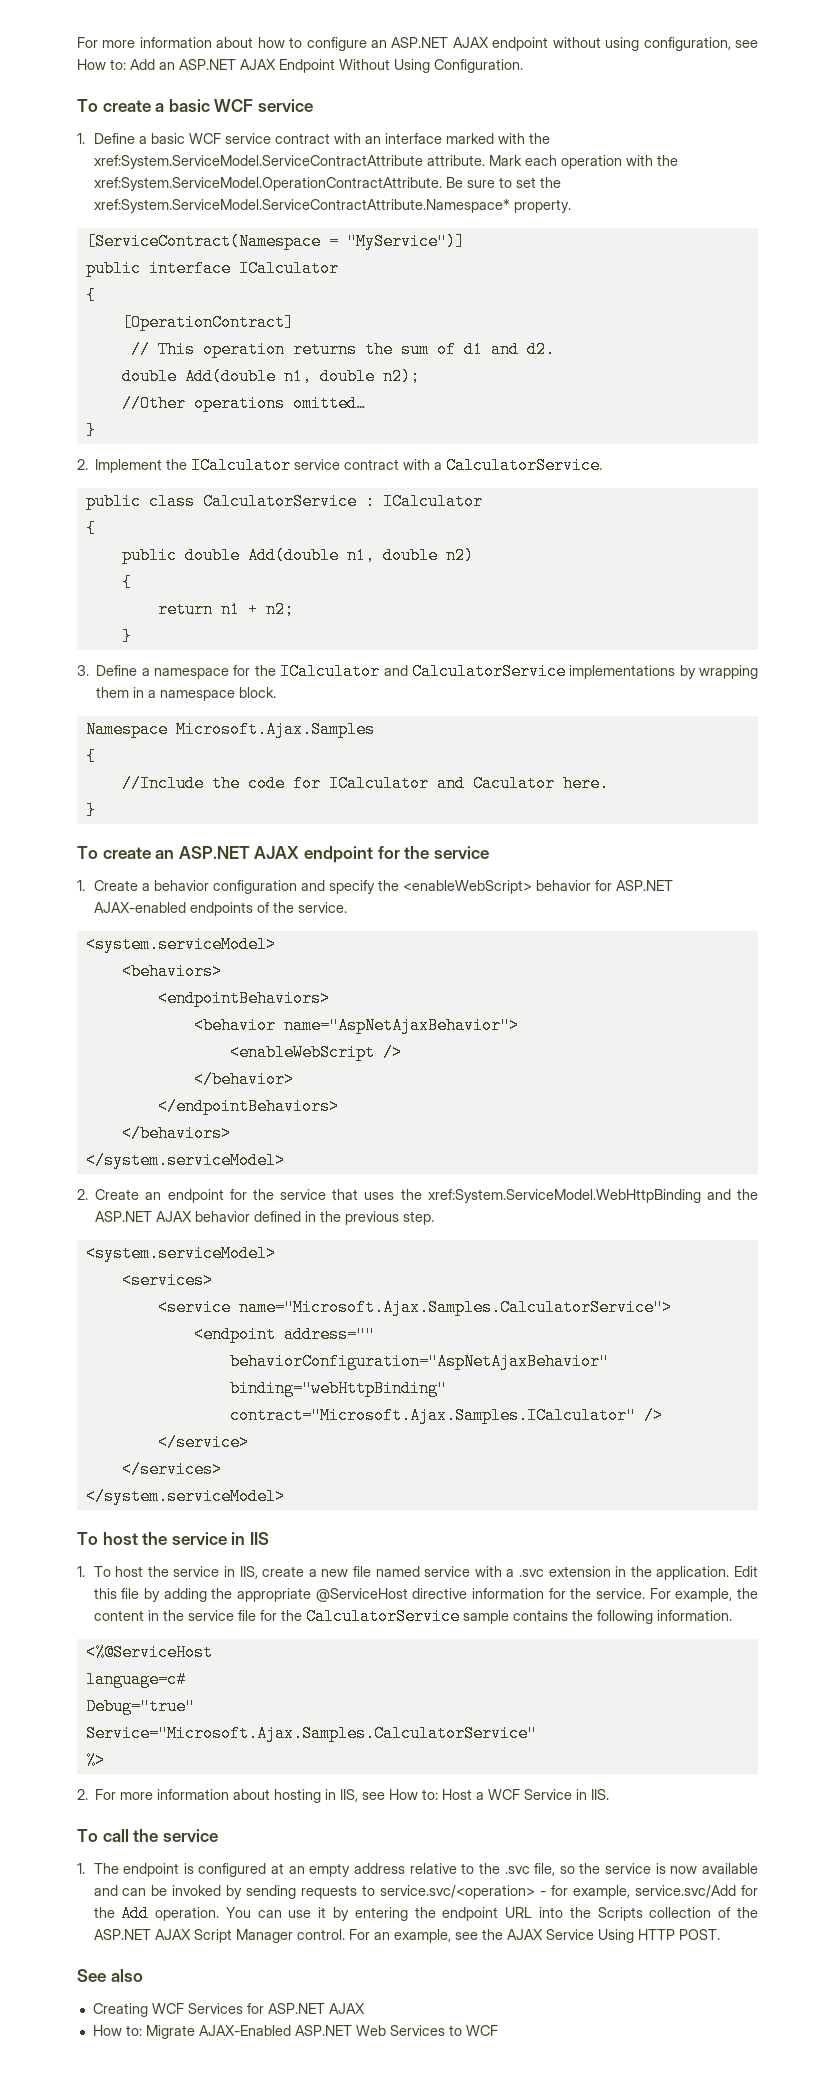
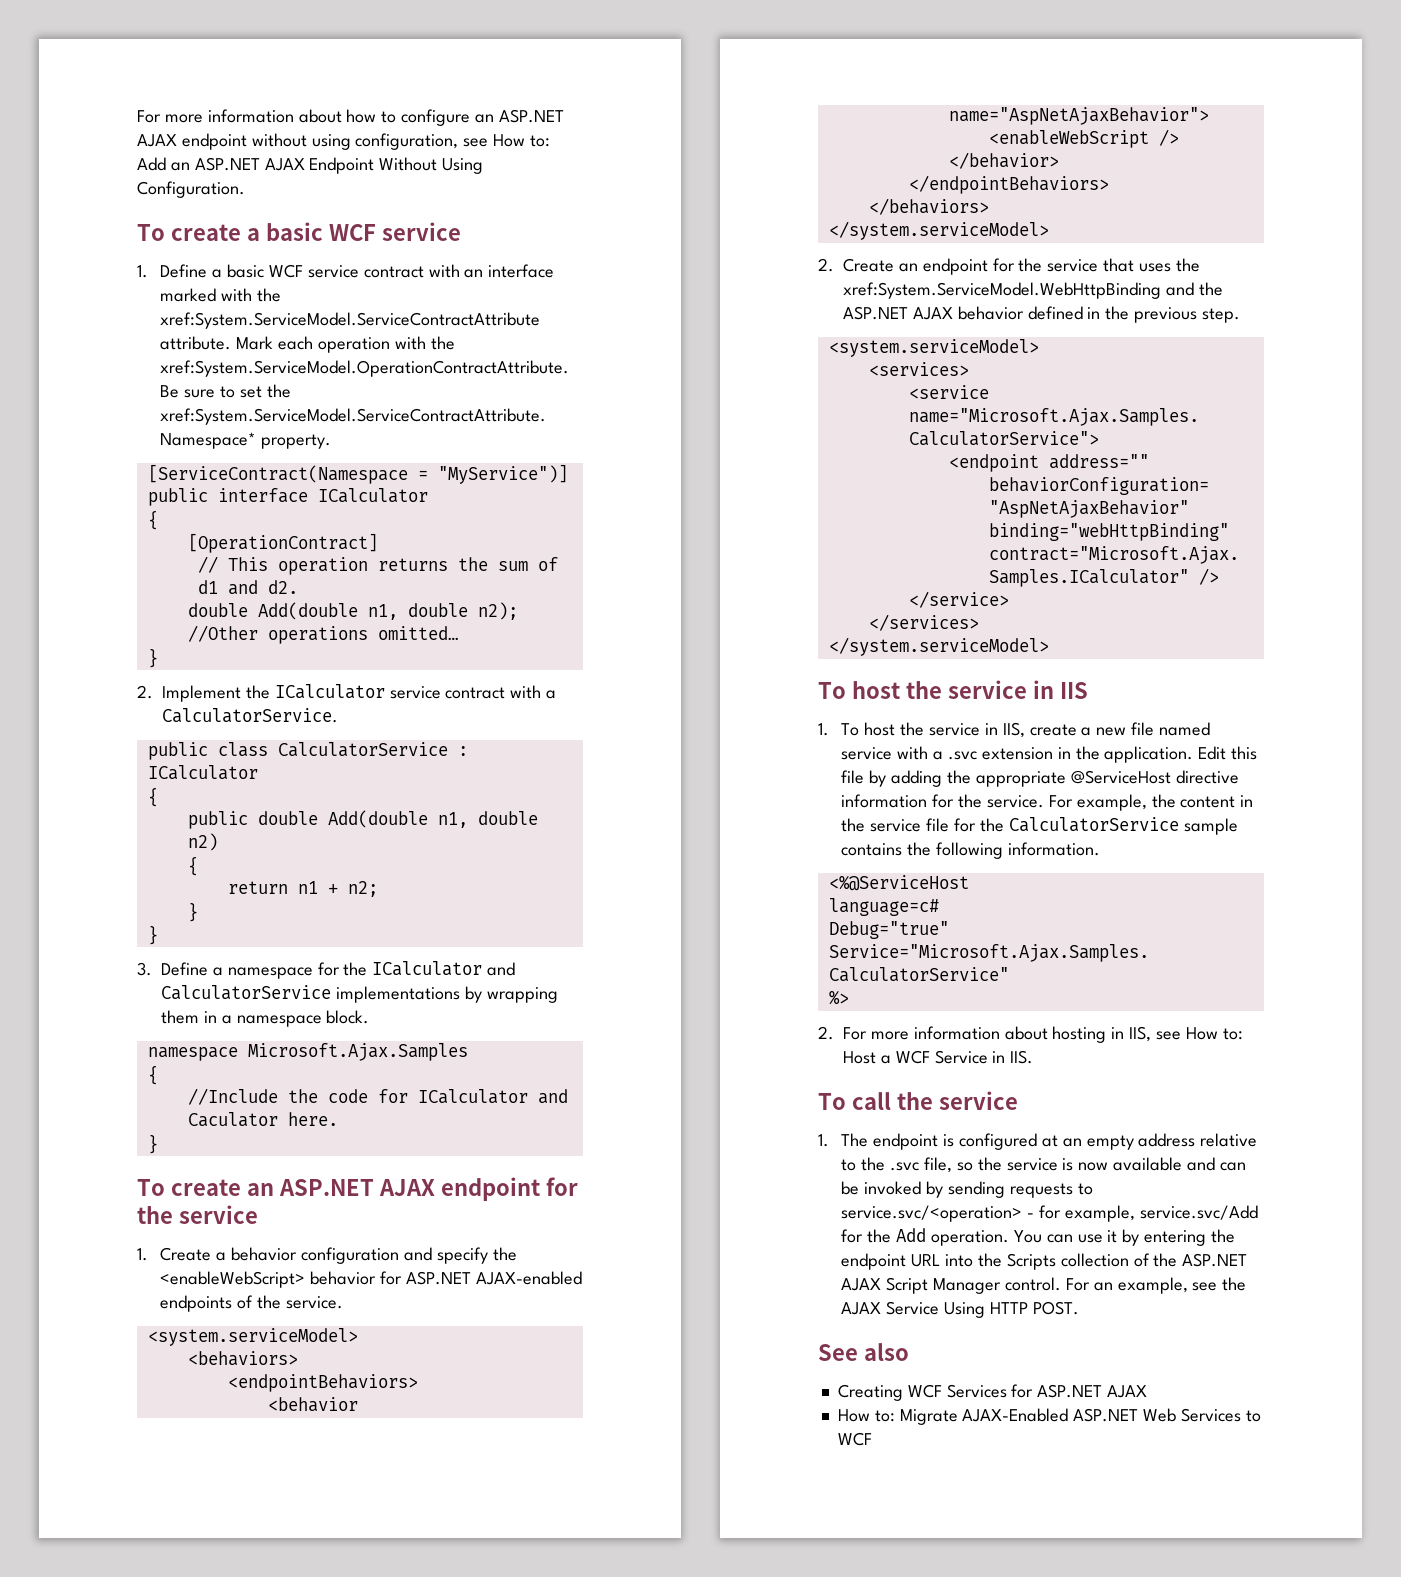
(132, 636) none -> [147,925,158,945] // }
[85,721,168,738] Namespace -> [147,1047,238,1061] namespace

